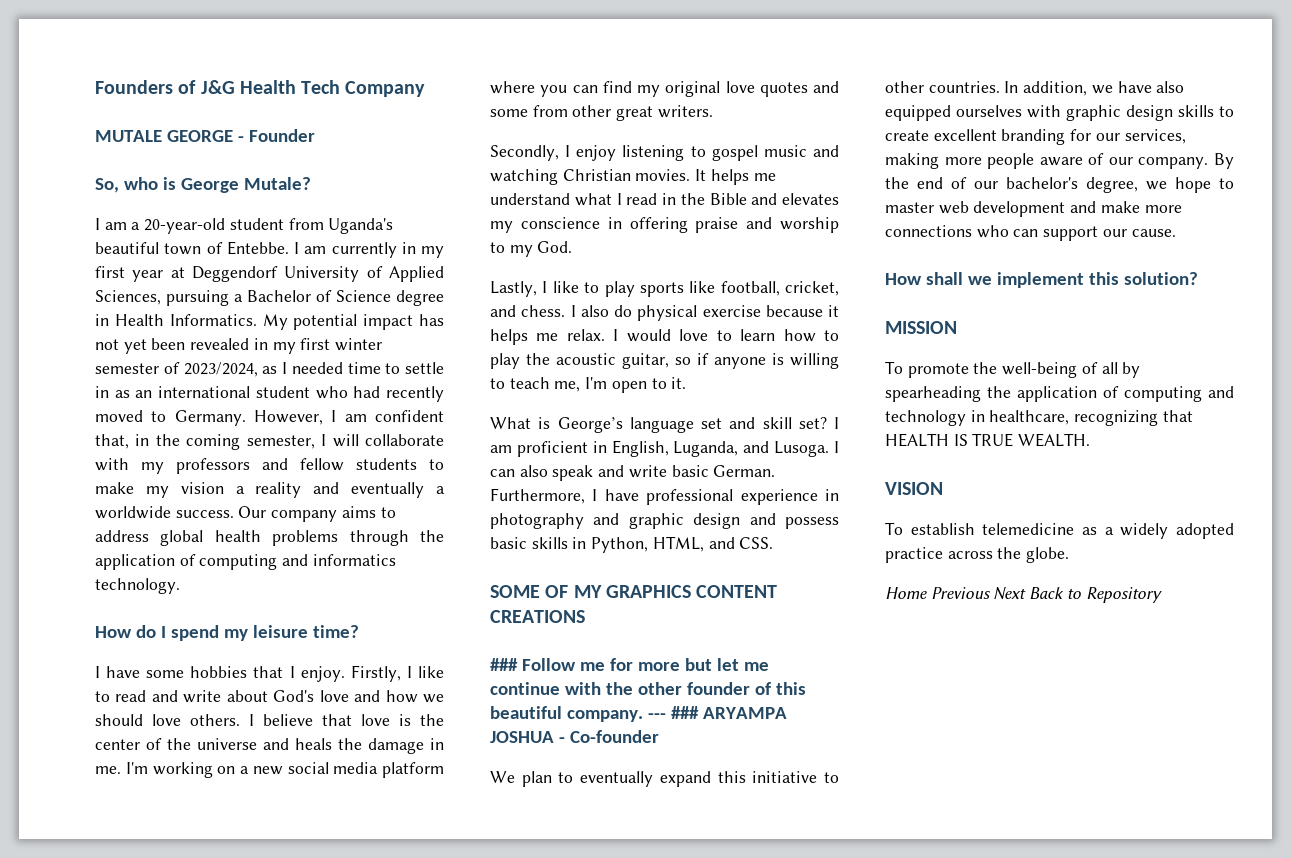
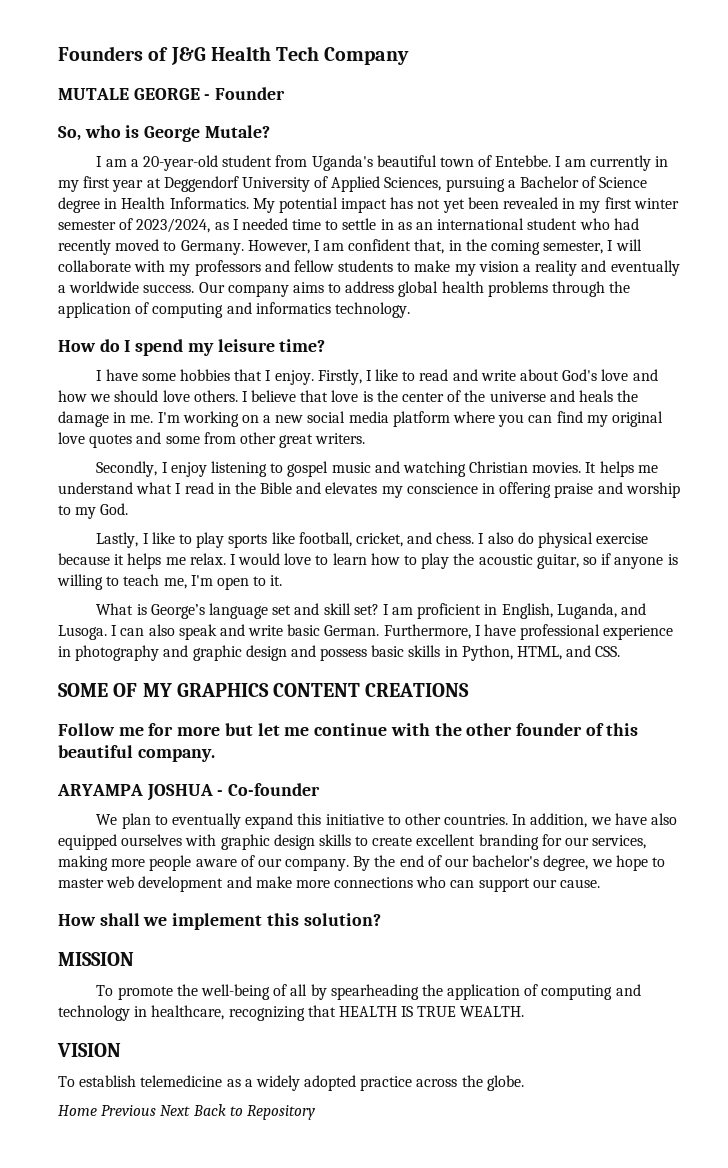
[490,658,518,671] ### -> (470, 690) none
[647,706,699,719] --- ### -> (215, 755) //

